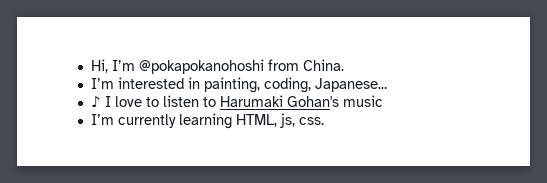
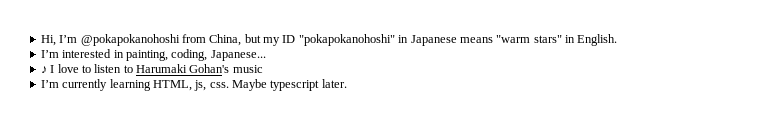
[302,59,344,71] China. -> [209,34,618,46] China, but my ID "pokapokanohoshi" in Japanese means "warm stars" in English.
(324, 121) none -> [232,79,347,91] Maybe typescript later.

